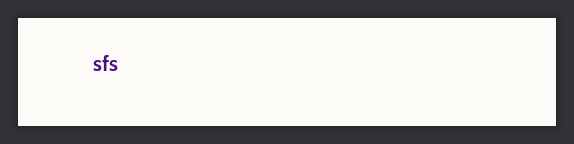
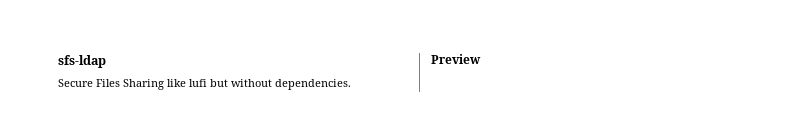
[93,55,118,71] sfs -> [58,55,106,68] [58,79,351,90] [431,54,481,64] sfs-ldap // Secure Files Sharing like lufi but without dependencies. // Preview

